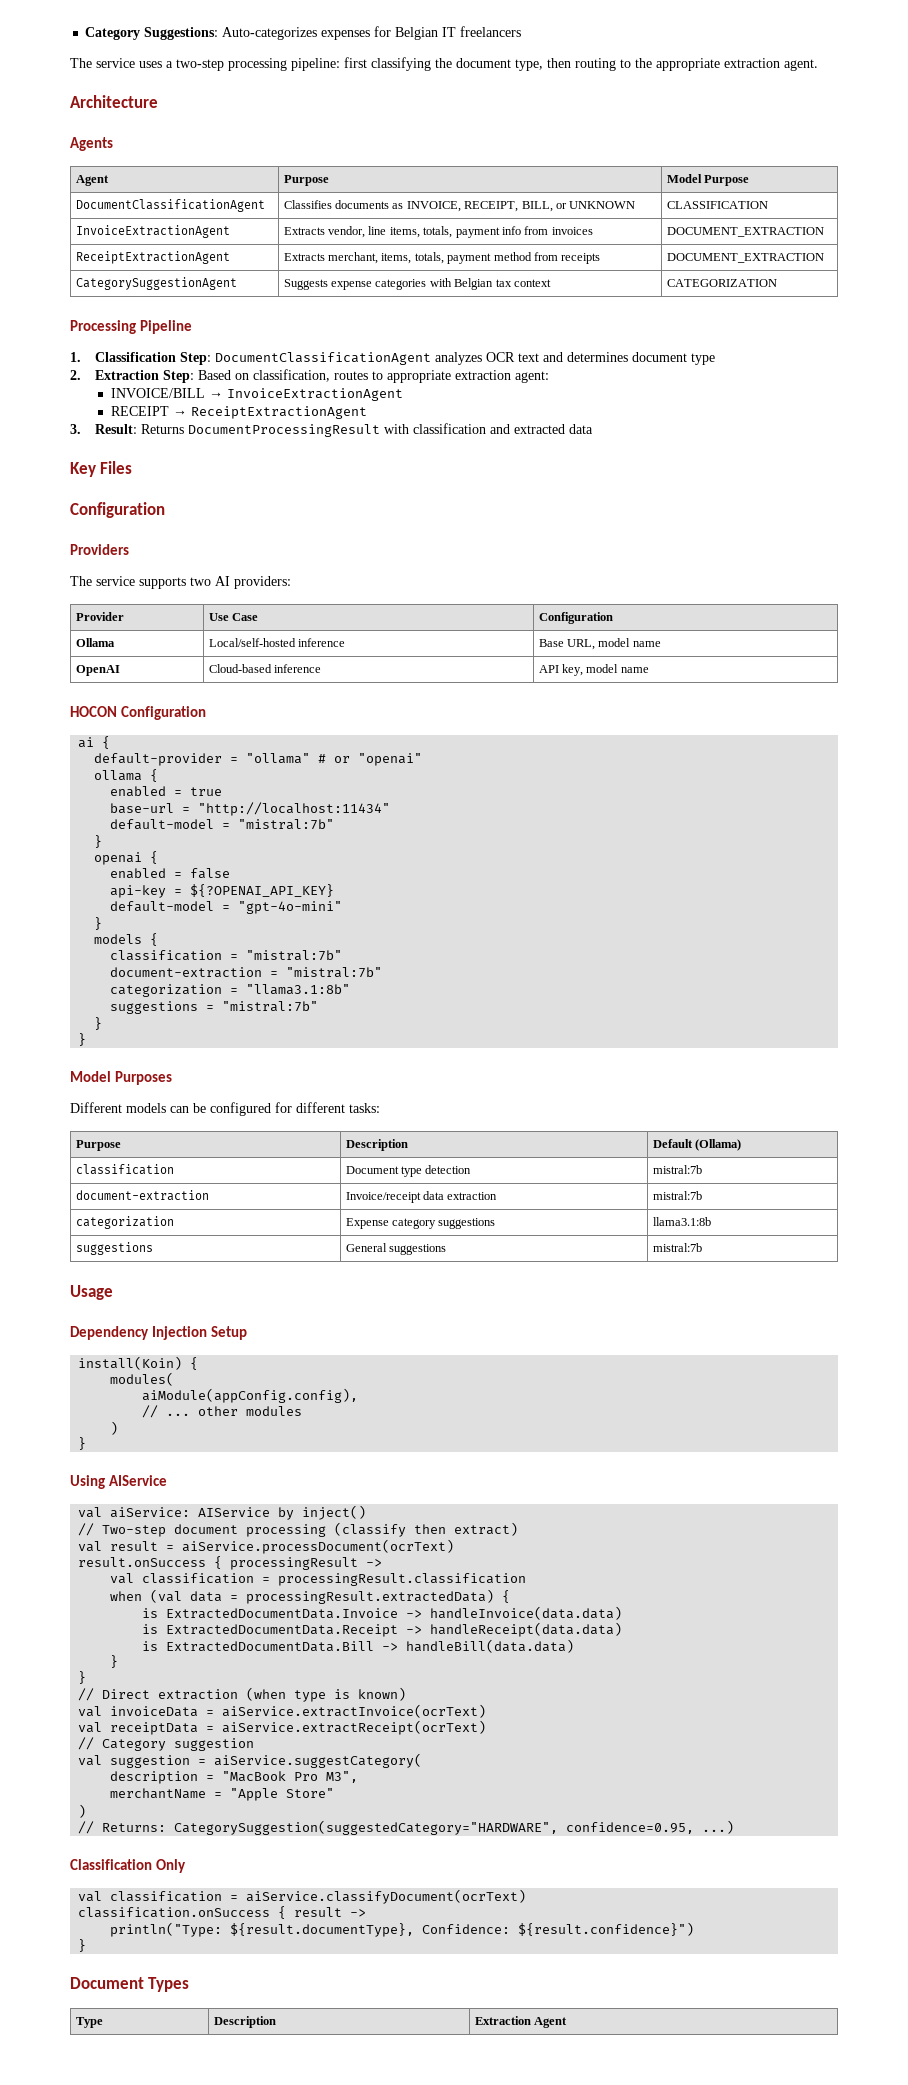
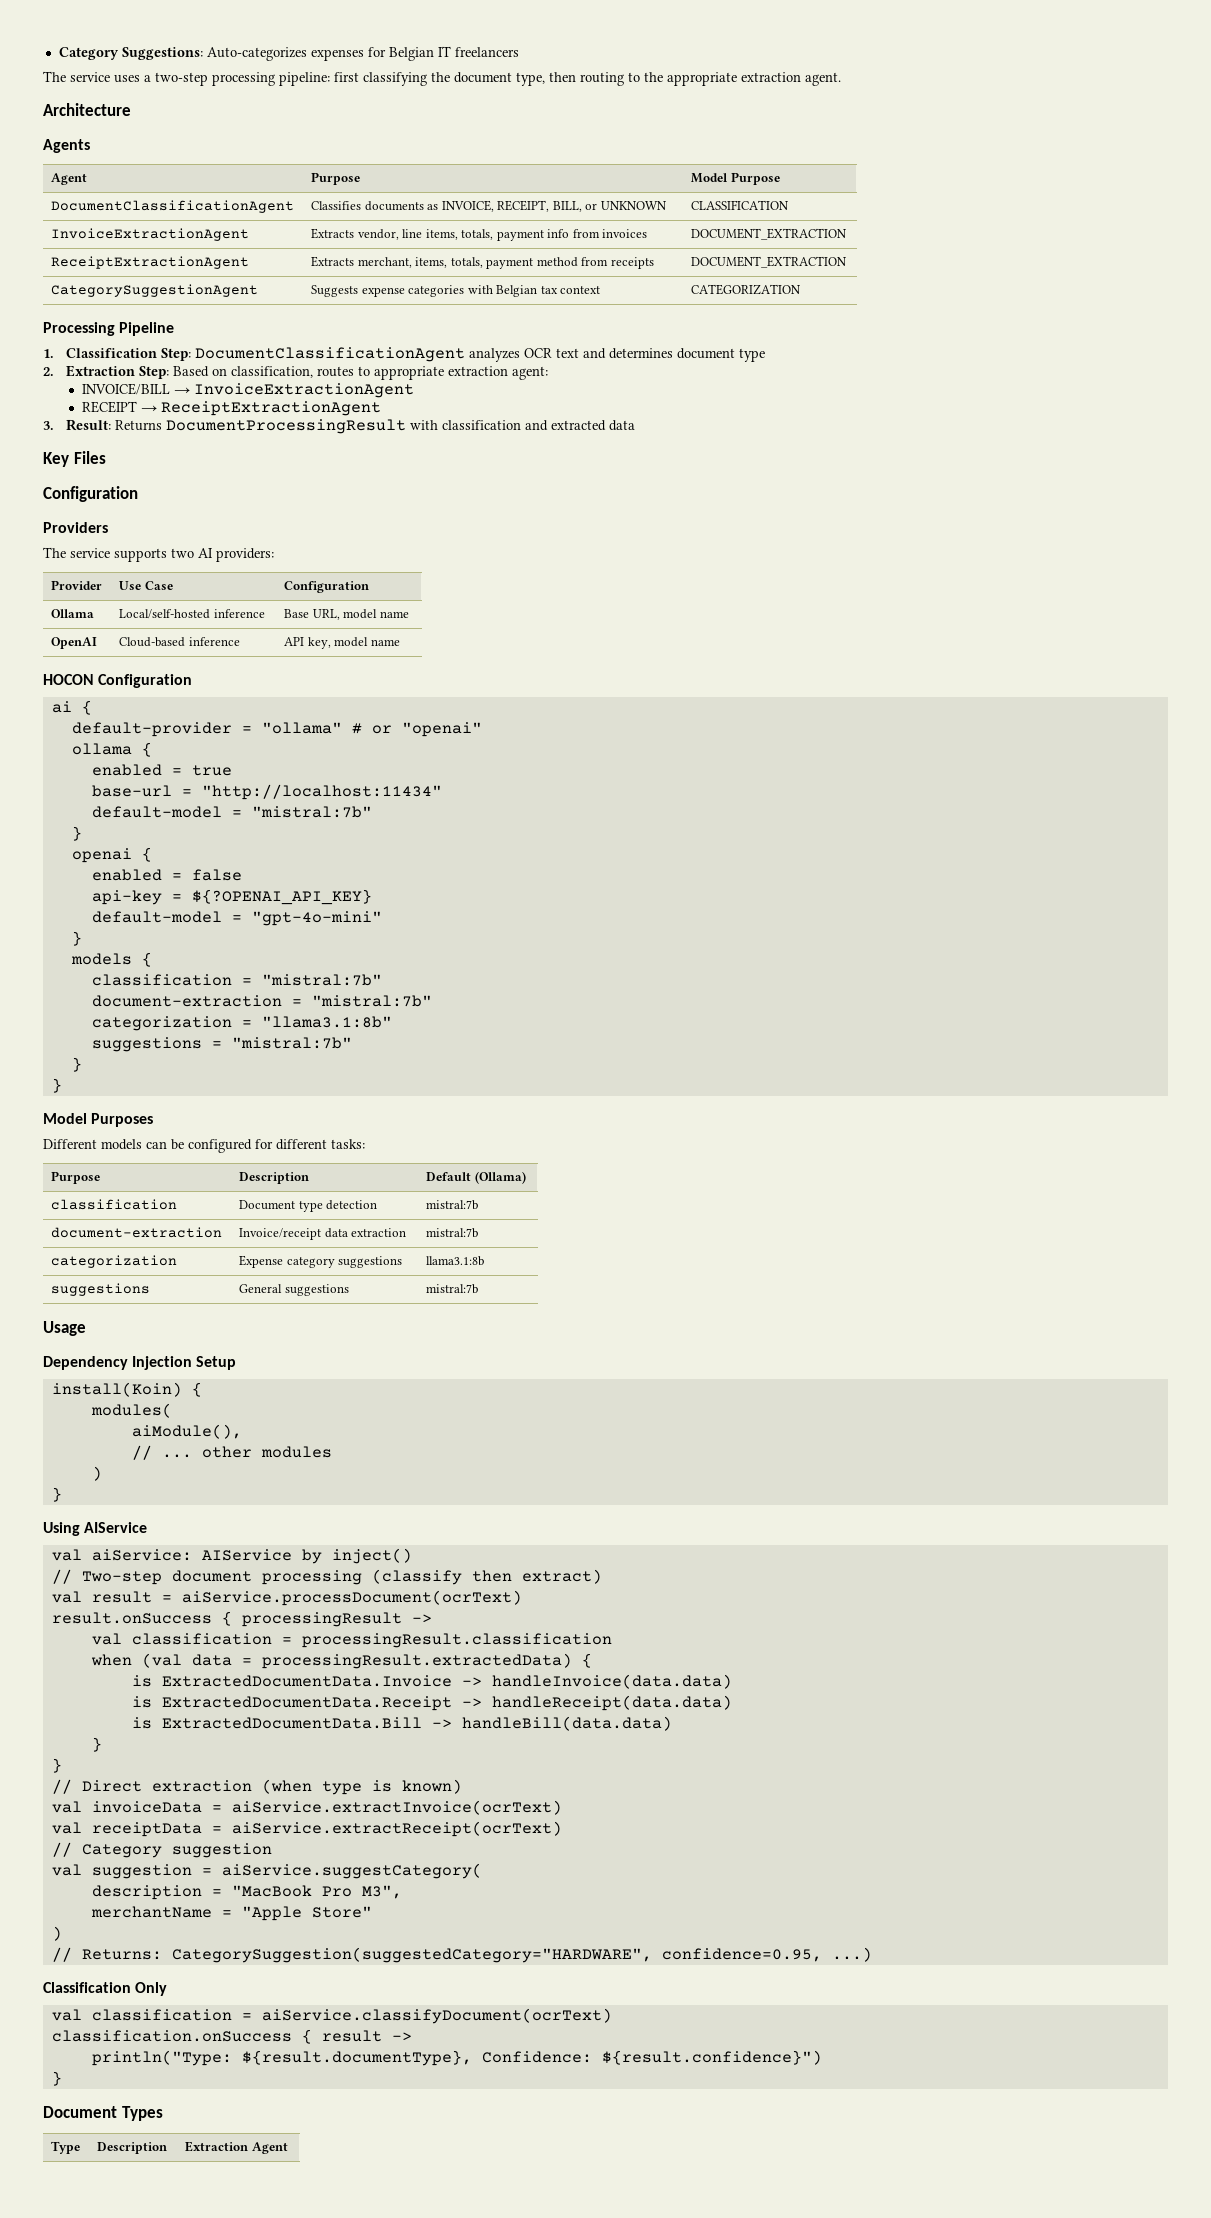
[142,1388,359,1403] aiModule(appConfig.config), -> [131,1424,242,1439] aiModule(),

